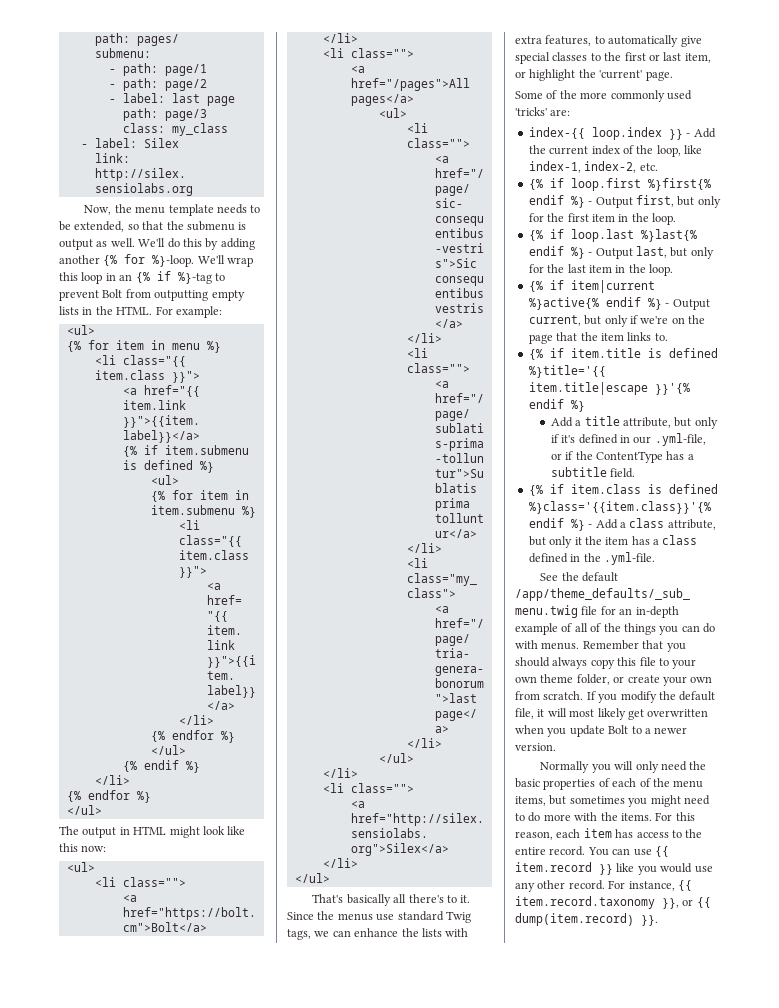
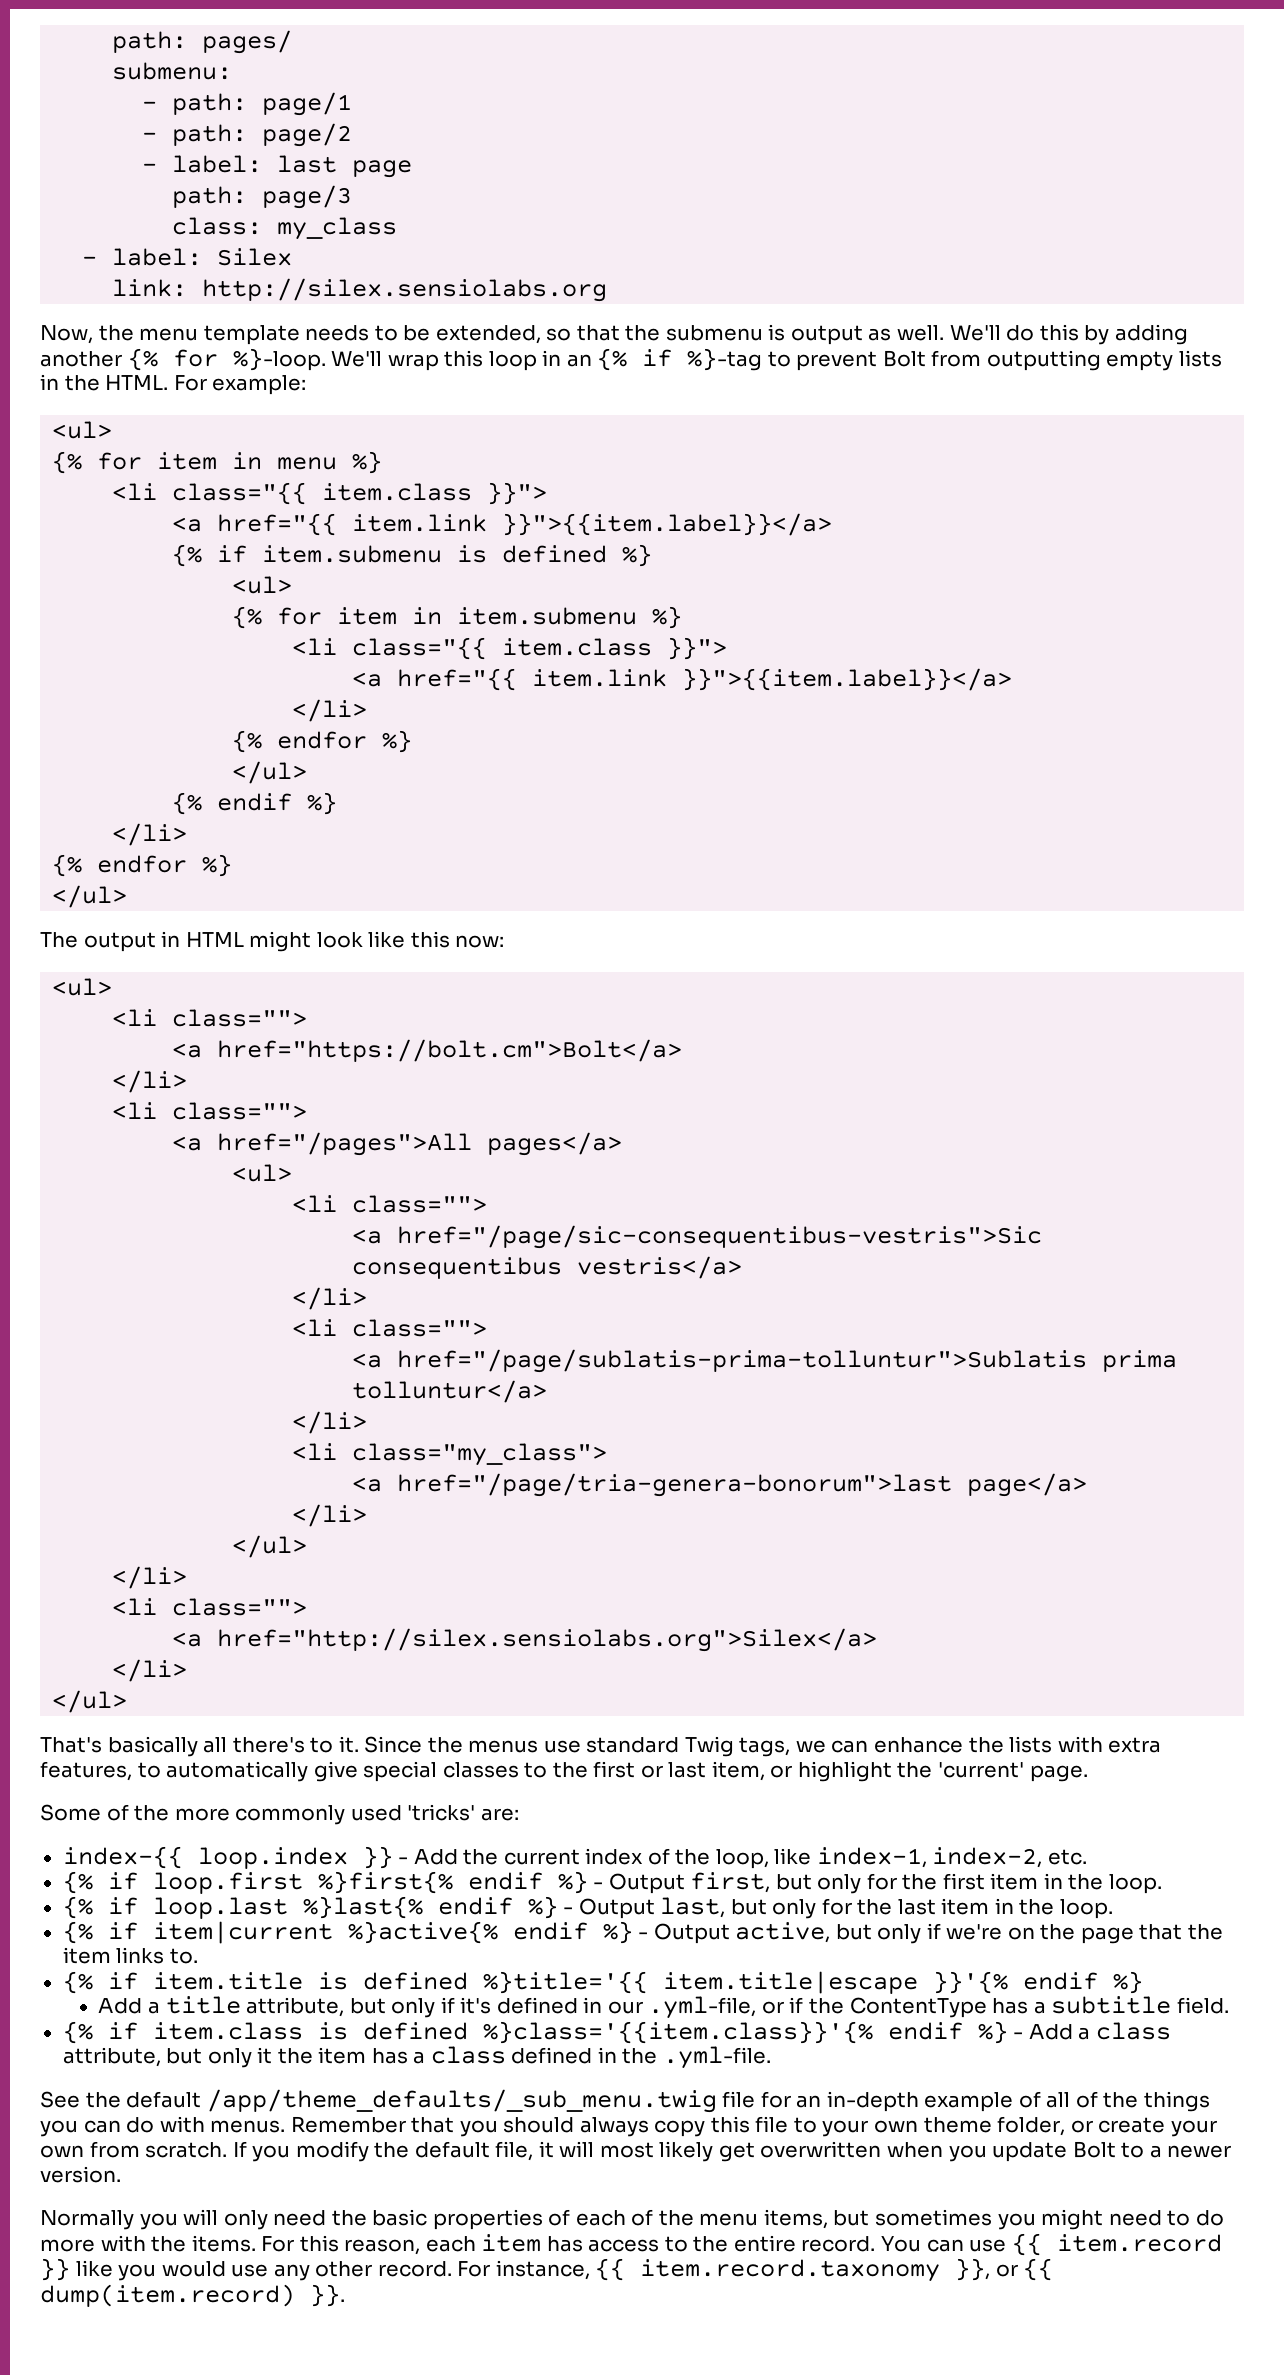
[528,315,581,326] current, -> [735,1922,831,1943] active,

